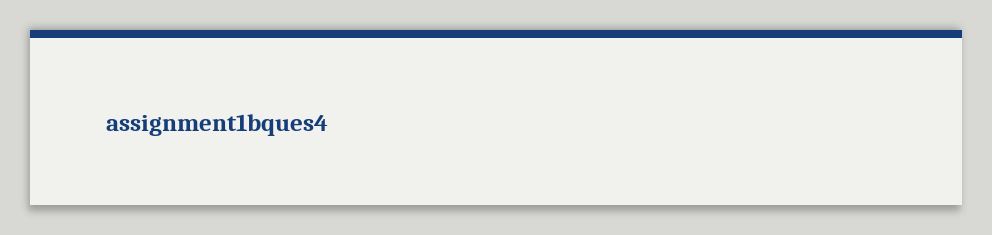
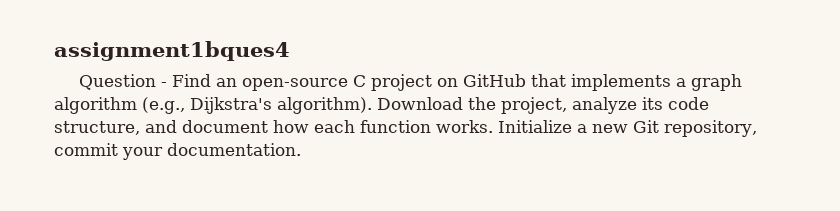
(328, 125) none -> [78,74,742,91] [54,97,709,114] [54,120,757,137] [54,143,301,160] // Question - Find an open-source C project on GitHub that implements a graph algorithm (e.g., Dijkstra's algorithm). Download the project, analyze its code structure, and document how each function works. Initialize a new Git repository, commit your documentation.

